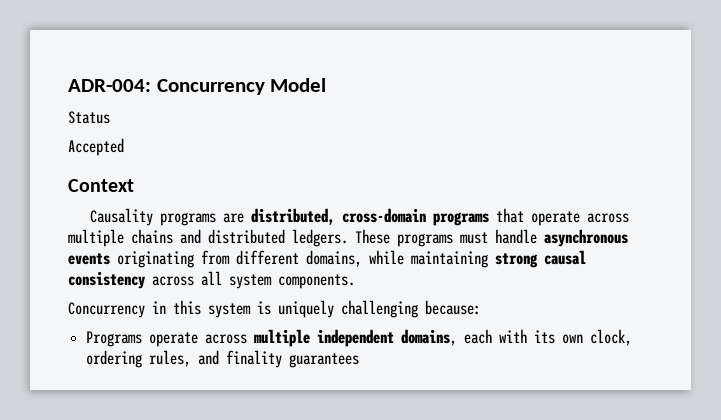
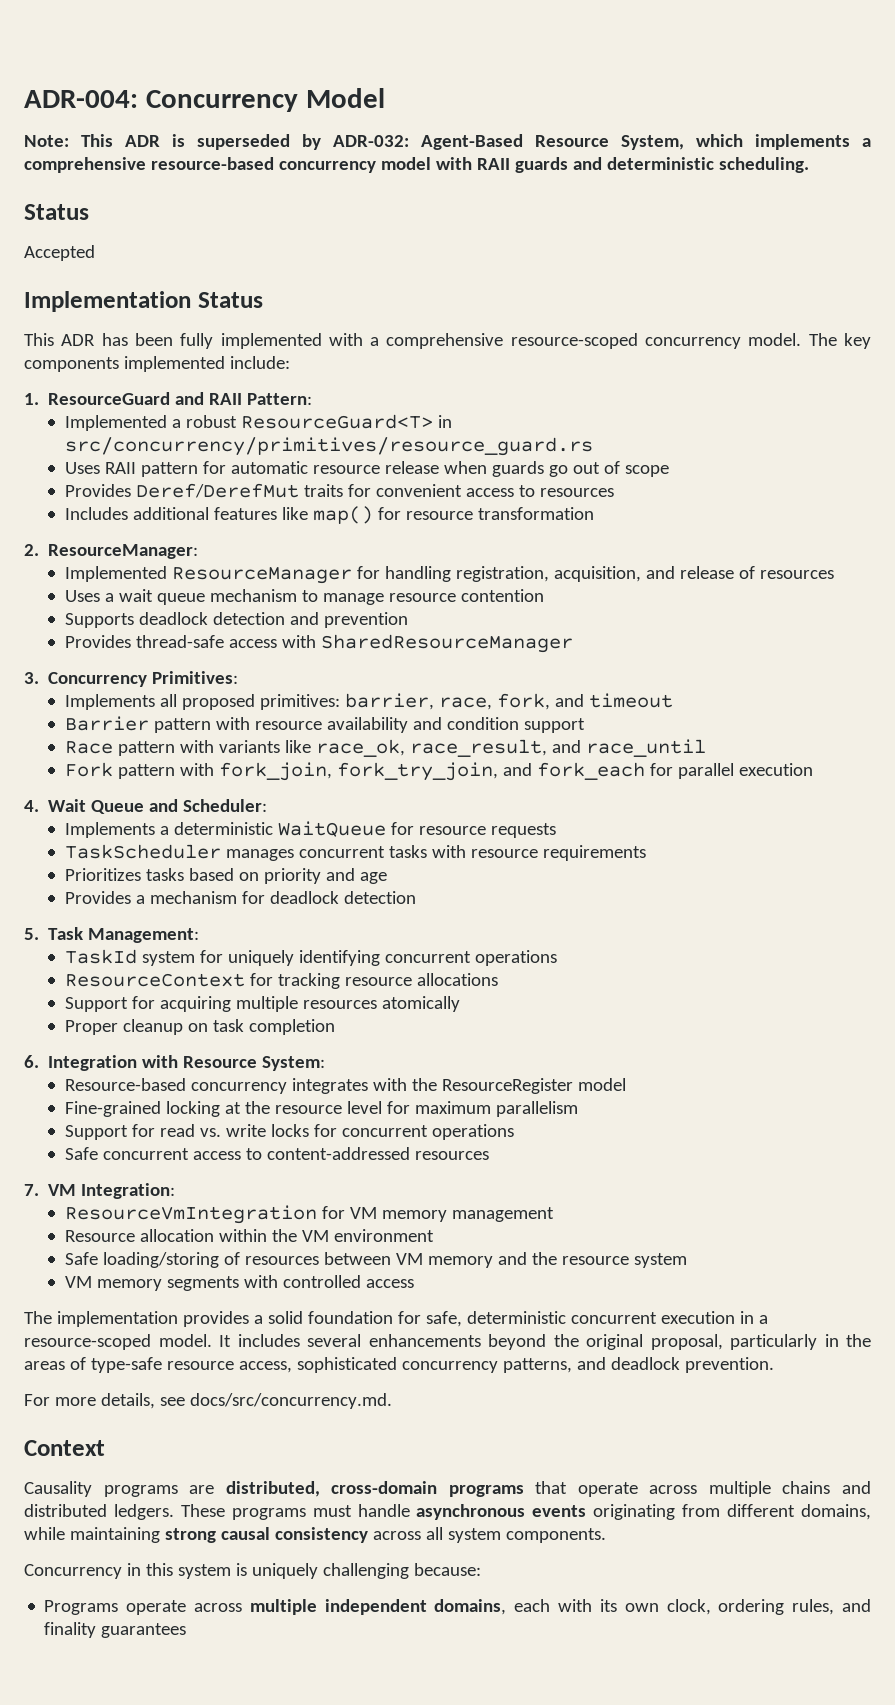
[68,111,110,124] [68,138,124,156] Status // Accepted -> [24,134,871,150] [24,157,809,173] [24,204,89,220] [24,245,95,261] [24,291,263,312] [24,333,871,349] [24,356,290,372] [24,392,313,405] [64,414,452,431] [64,437,593,456] [64,461,669,477] [64,483,614,498] [64,506,594,524] [24,544,199,559] [64,566,834,584] [64,589,544,605] [64,612,408,628] [64,634,573,653] [24,671,239,687] [64,693,673,710] [64,716,585,733] [64,739,706,757] [64,762,813,781] [24,799,268,814] [64,821,556,838] [64,844,646,861] [64,868,387,884] [64,891,416,904] [24,927,200,943] [64,949,557,966] [64,973,498,989] [64,996,460,1012] [64,1019,335,1035] [24,1055,326,1071] [64,1078,626,1094] [64,1101,578,1117] [64,1124,514,1140] [64,1147,489,1160] [24,1183,176,1199] [64,1205,554,1224] [64,1229,434,1242] [64,1252,687,1268] [64,1275,414,1291] [24,1311,768,1327] [24,1334,871,1350] [24,1357,774,1373] [24,1393,392,1409] Note: This ADR is superseded by ADR-032: Agent-Based Resource System, which implements a comprehensive resource-based concurrency model with RAII guards and deterministic scheduling. // Status // Accepted // Implementation Status // This ADR has been fully implemented with a comprehensive resource-scoped concurrency model. The key components implemented include: // 1. ResourceGuard and RAII Pattern: // Implemented a robust ResourceGuard<T> in src/concurrency/primitives/resource_guard.rs // Uses RAII pattern for automatic resource release when guards go out of scope // Provides Deref/DerefMut traits for convenient access to resources // Includes additional features like map() for resource transformation // 2. ResourceManager: // Implemented ResourceManager for handling registration, acquisition, and release of resources // Uses a wait queue mechanism to manage resource contention // Supports deadlock detection and prevention // Provides thread-safe access with SharedResourceManager // 3. Concurrency Primitives: // Implements all proposed primitives: barrier, race, fork, and timeout // Barrier pattern with resource availability and condition support // Race pattern with variants like race_ok, race_result, and race_until // Fork pattern with fork_join, fork_try_join, and fork_each for parallel execution // 4. Wait Queue and Scheduler: // Implements a deterministic WaitQueue for resource requests // TaskScheduler manages concurrent tasks with resource requirements // Prioritizes tasks based on priority and age // Provides a mechanism for deadlock detection // 5. Task Management: // TaskId system for uniquely identifying concurrent operations // ResourceContext for tracking resource allocations // Support for acquiring multiple resources atomically // Proper cleanup on task completion // 6. Integration with Resource System: // Resource-based concurrency integrates with the ResourceRegister model // Fine-grained locking at the resource level for maximum parallelism // Support for read vs. write locks for concurrent operations // Safe concurrent access to content-addressed resources // 7. VM Integration: // ResourceVmIntegration for VM memory management // Resource allocation within the VM environment // Safe loading/storing of resources between VM memory and the resource system // VM memory segments with controlled access // The implementation provides a solid foundation for safe, deterministic concurrent execution in a resource-scoped model. It includes several enhancements beyond the original proposal, particularly in the areas of type-safe resource access, sophisticated concurrency patterns, and deadlock prevention. // For more details, see docs/src/concurrency.md.

